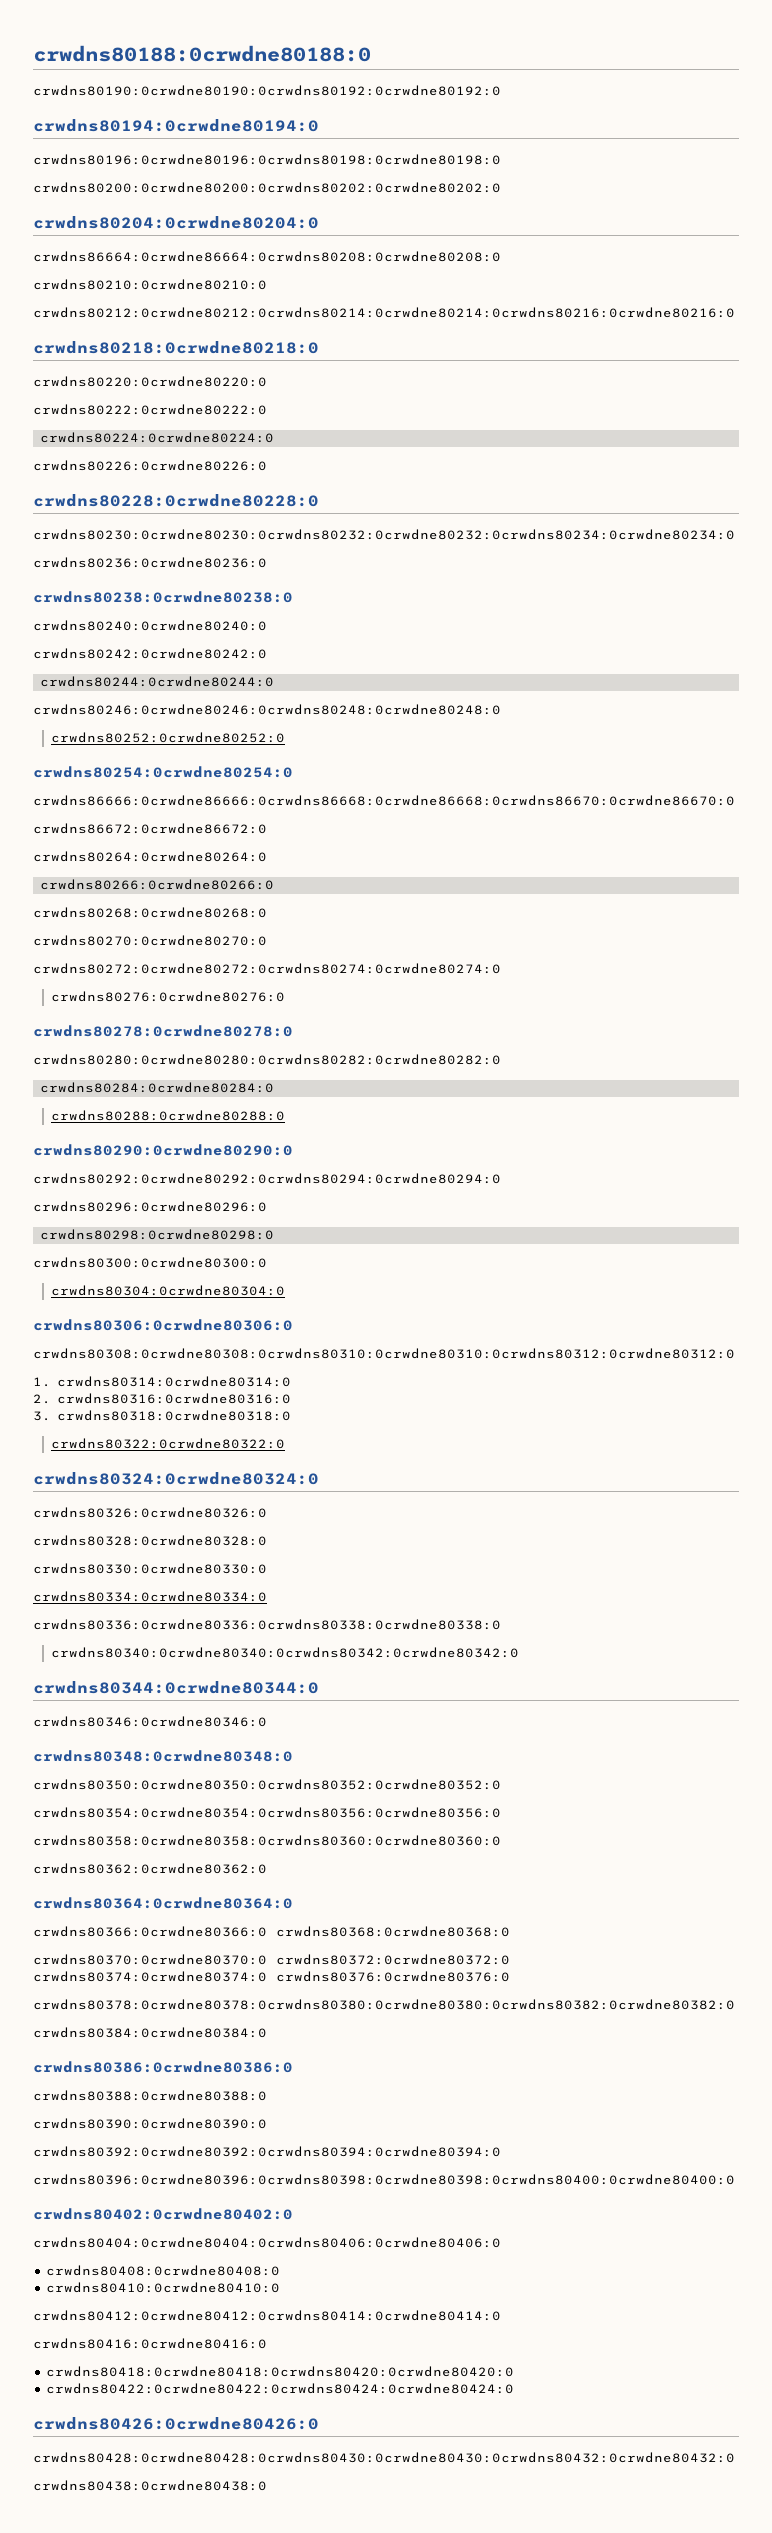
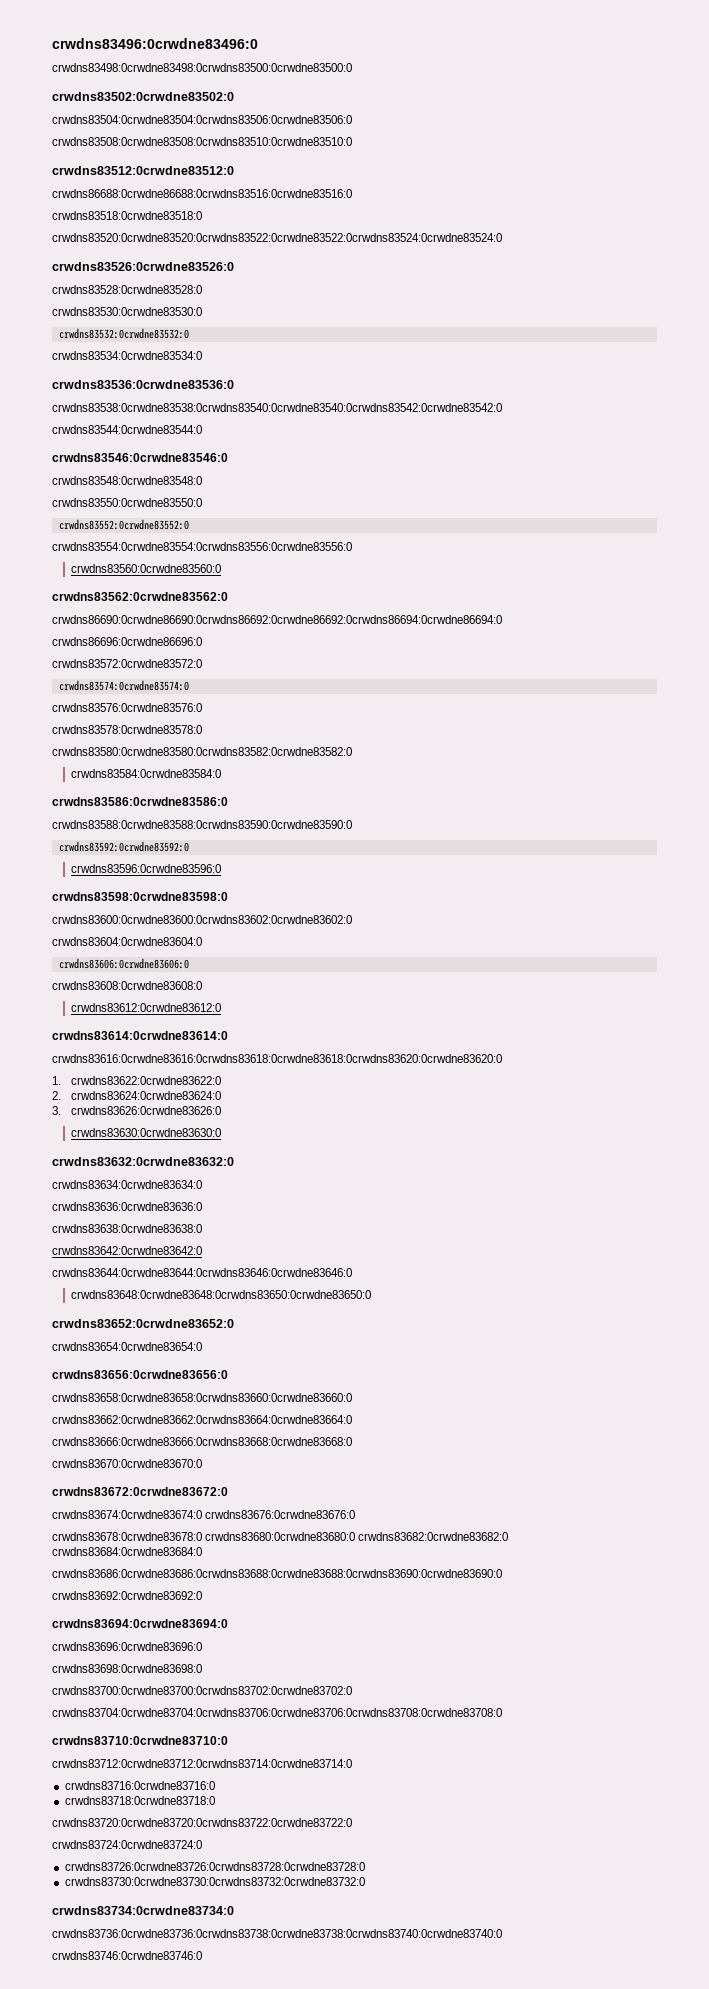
[33,45,371,62] [33,85,501,96] [33,119,319,132] [33,154,501,165] [33,182,501,193] [33,216,319,229] [33,251,501,262] [33,279,267,290] [33,307,735,318] [33,341,319,354] [33,376,267,387] [33,404,267,415] [40,432,275,443] [33,460,267,471] [33,494,319,507] [33,529,735,540] [33,557,267,568] [33,591,293,603] [33,620,267,631] [33,648,267,659] [40,676,275,687] [33,704,501,715] [50,732,285,743] [33,766,293,778] [33,795,735,806] [33,823,267,834] [33,851,267,862] [40,879,275,890] [33,907,267,918] [33,935,267,946] [33,963,501,974] [50,991,285,1002] [33,1025,293,1037] [33,1054,501,1065] [40,1082,275,1093] [50,1110,285,1121] [33,1144,293,1156] [33,1173,501,1184] [33,1201,267,1212] [40,1229,275,1240] [33,1257,267,1268] [50,1285,285,1296] [33,1319,293,1331] [33,1348,735,1359] crwdns80188:0crwdne80188:0 // crwdns80190:0crwdne80190:0crwdns80192:0crwdne80192:0 // crwdns80194:0crwdne80194:0 // crwdns80196:0crwdne80196:0crwdns80198:0crwdne80198:0 // crwdns80200:0crwdne80200:0crwdns80202:0crwdne80202:0 // crwdns80204:0crwdne80204:0 // crwdns86664:0crwdne86664:0crwdns80208:0crwdne80208:0 // crwdns80210:0crwdne80210:0 // crwdns80212:0crwdne80212:0crwdns80214:0crwdne80214:0crwdns80216:0crwdne80216:0 // crwdns80218:0crwdne80218:0 // crwdns80220:0crwdne80220:0 // crwdns80222:0crwdne80222:0 // crwdns80224:0crwdne80224:0 // crwdns80226:0crwdne80226:0 // crwdns80228:0crwdne80228:0 // crwdns80230:0crwdne80230:0crwdns80232:0crwdne80232:0crwdns80234:0crwdne80234:0 // crwdns80236:0crwdne80236:0 // crwdns80238:0crwdne80238:0 // crwdns80240:0crwdne80240:0 // crwdns80242:0crwdne80242:0 // crwdns80244:0crwdne80244:0 // crwdns80246:0crwdne80246:0crwdns80248:0crwdne80248:0 // crwdns80252:0crwdne80252:0 // crwdns80254:0crwdne80254:0 // crwdns86666:0crwdne86666:0crwdns86668:0crwdne86668:0crwdns86670:0crwdne86670:0 // crwdns86672:0crwdne86672:0 // crwdns80264:0crwdne80264:0 // crwdns80266:0crwdne80266:0 // crwdns80268:0crwdne80268:0 // crwdns80270:0crwdne80270:0 // crwdns80272:0crwdne80272:0crwdns80274:0crwdne80274:0 // crwdns80276:0crwdne80276:0 // crwdns80278:0crwdne80278:0 // crwdns80280:0crwdne80280:0crwdns80282:0crwdne80282:0 // crwdns80284:0crwdne80284:0 // crwdns80288:0crwdne80288:0 // crwdns80290:0crwdne80290:0 // crwdns80292:0crwdne80292:0crwdns80294:0crwdne80294:0 // crwdns80296:0crwdne80296:0 // crwdns80298:0crwdne80298:0 // crwdns80300:0crwdne80300:0 // crwdns80304:0crwdne80304:0 // crwdns80306:0crwdne80306:0 // crwdns80308:0crwdne80308:0crwdns80310:0crwdne80310:0crwdns80312:0crwdne80312:0 -> [52,38,258,49] [52,63,352,72] [52,92,234,101] [52,115,352,124] [52,137,352,146] [52,166,234,175] [52,189,352,198] [52,211,202,220] [52,233,502,242] [52,262,234,271] [52,285,202,294] [52,307,202,316] [58,328,189,339] [52,351,202,360] [52,380,234,389] [52,403,502,412] [52,425,202,434] [52,453,228,462] [52,476,202,485] [52,498,202,507] [58,519,189,530] [52,542,352,551] [71,564,222,573] [52,592,228,601] [52,615,502,624] [52,637,202,646] [52,659,202,668] [58,680,189,691] [52,703,202,712] [52,725,202,734] [52,747,352,756] [71,769,222,778] [52,797,228,806] [52,820,352,829] [58,841,189,852] [71,864,222,873] [52,892,228,901] [52,915,352,924] [52,937,202,946] [58,958,189,969] [52,981,202,990] [71,1003,222,1012] [52,1031,228,1040] [52,1054,502,1063] crwdns83496:0crwdne83496:0 // crwdns83498:0crwdne83498:0crwdns83500:0crwdne83500:0 // crwdns83502:0crwdne83502:0 // crwdns83504:0crwdne83504:0crwdns83506:0crwdne83506:0 // crwdns83508:0crwdne83508:0crwdns83510:0crwdne83510:0 // crwdns83512:0crwdne83512:0 // crwdns86688:0crwdne86688:0crwdns83516:0crwdne83516:0 // crwdns83518:0crwdne83518:0 // crwdns83520:0crwdne83520:0crwdns83522:0crwdne83522:0crwdns83524:0crwdne83524:0 // crwdns83526:0crwdne83526:0 // crwdns83528:0crwdne83528:0 // crwdns83530:0crwdne83530:0 // crwdns83532:0crwdne83532:0 // crwdns83534:0crwdne83534:0 // crwdns83536:0crwdne83536:0 // crwdns83538:0crwdne83538:0crwdns83540:0crwdne83540:0crwdns83542:0crwdne83542:0 // crwdns83544:0crwdne83544:0 // crwdns83546:0crwdne83546:0 // crwdns83548:0crwdne83548:0 // crwdns83550:0crwdne83550:0 // crwdns83552:0crwdne83552:0 // crwdns83554:0crwdne83554:0crwdns83556:0crwdne83556:0 // crwdns83560:0crwdne83560:0 // crwdns83562:0crwdne83562:0 // crwdns86690:0crwdne86690:0crwdns86692:0crwdne86692:0crwdns86694:0crwdne86694:0 // crwdns86696:0crwdne86696:0 // crwdns83572:0crwdne83572:0 // crwdns83574:0crwdne83574:0 // crwdns83576:0crwdne83576:0 // crwdns83578:0crwdne83578:0 // crwdns83580:0crwdne83580:0crwdns83582:0crwdne83582:0 // crwdns83584:0crwdne83584:0 // crwdns83586:0crwdne83586:0 // crwdns83588:0crwdne83588:0crwdns83590:0crwdne83590:0 // crwdns83592:0crwdne83592:0 // crwdns83596:0crwdne83596:0 // crwdns83598:0crwdne83598:0 // crwdns83600:0crwdne83600:0crwdns83602:0crwdne83602:0 // crwdns83604:0crwdne83604:0 // crwdns83606:0crwdne83606:0 // crwdns83608:0crwdne83608:0 // crwdns83612:0crwdne83612:0 // crwdns83614:0crwdne83614:0 // crwdns83616:0crwdne83616:0crwdns83618:0crwdne83618:0crwdns83620:0crwdne83620:0
[57,1376,291,1387] crwdns80314:0crwdne80314:0 -> [71,1076,222,1085] crwdns83622:0crwdne83622:0
[57,1393,291,1404] crwdns80316:0crwdne80316:0 -> [71,1091,222,1100] crwdns83624:0crwdne83624:0
[57,1410,291,1421] [50,1438,285,1449] [33,1472,319,1485] [33,1507,267,1518] [33,1535,267,1546] [33,1563,267,1574] [33,1591,267,1602] [33,1619,501,1630] [50,1647,519,1658] [33,1681,319,1694] [33,1716,267,1727] [33,1750,293,1762] [33,1779,501,1790] [33,1807,501,1818] [33,1835,501,1846] [33,1863,267,1874] [33,1897,293,1909] [33,1926,510,1937] [33,1954,510,1965] [33,1971,510,1982] [33,1999,735,2010] [33,2027,267,2038] [33,2061,293,2073] [33,2090,267,2101] [33,2118,267,2129] [33,2146,501,2157] [33,2174,735,2185] [33,2208,293,2220] [33,2237,501,2248] [46,2265,281,2276] [46,2282,281,2293] [33,2310,501,2321] [33,2338,267,2349] [46,2366,515,2377] [46,2383,515,2394] [33,2417,319,2430] [33,2452,735,2463] [33,2480,267,2491] crwdns80318:0crwdne80318:0 // crwdns80322:0crwdne80322:0 // crwdns80324:0crwdne80324:0 // crwdns80326:0crwdne80326:0 // crwdns80328:0crwdne80328:0 // crwdns80330:0crwdne80330:0 // crwdns80334:0crwdne80334:0 // crwdns80336:0crwdne80336:0crwdns80338:0crwdne80338:0 // crwdns80340:0crwdne80340:0crwdns80342:0crwdne80342:0 // crwdns80344:0crwdne80344:0 // crwdns80346:0crwdne80346:0 // crwdns80348:0crwdne80348:0 // crwdns80350:0crwdne80350:0crwdns80352:0crwdne80352:0 // crwdns80354:0crwdne80354:0crwdns80356:0crwdne80356:0 // crwdns80358:0crwdne80358:0crwdns80360:0crwdne80360:0 // crwdns80362:0crwdne80362:0 // crwdns80364:0crwdne80364:0 // crwdns80366:0crwdne80366:0 crwdns80368:0crwdne80368:0 // crwdns80370:0crwdne80370:0 crwdns80372:0crwdne80372:0 crwdns80374:0crwdne80374:0 crwdns80376:0crwdne80376:0 // crwdns80378:0crwdne80378:0crwdns80380:0crwdne80380:0crwdns80382:0crwdne80382:0 // crwdns80384:0crwdne80384:0 // crwdns80386:0crwdne80386:0 // crwdns80388:0crwdne80388:0 // crwdns80390:0crwdne80390:0 // crwdns80392:0crwdne80392:0crwdns80394:0crwdne80394:0 // crwdns80396:0crwdne80396:0crwdns80398:0crwdne80398:0crwdns80400:0crwdne80400:0 // crwdns80402:0crwdne80402:0 // crwdns80404:0crwdne80404:0crwdns80406:0crwdne80406:0 // crwdns80408:0crwdne80408:0 // crwdns80410:0crwdne80410:0 // crwdns80412:0crwdne80412:0crwdns80414:0crwdne80414:0 // crwdns80416:0crwdne80416:0 // crwdns80418:0crwdne80418:0crwdns80420:0crwdne80420:0 // crwdns80422:0crwdne80422:0crwdns80424:0crwdne80424:0 // crwdns80426:0crwdne80426:0 // crwdns80428:0crwdne80428:0crwdns80430:0crwdne80430:0crwdns80432:0crwdne80432:0 // crwdns80438:0crwdne80438:0 -> [71,1106,222,1115] [71,1128,222,1137] [52,1157,234,1166] [52,1180,202,1189] [52,1202,202,1211] [52,1224,202,1233] [52,1246,202,1255] [52,1268,352,1277] [71,1290,372,1299] [52,1319,234,1328] [52,1342,202,1351] [52,1370,228,1379] [52,1393,352,1402] [52,1415,352,1424] [52,1437,352,1446] [52,1459,202,1468] [52,1487,228,1496] [52,1510,356,1519] [52,1532,509,1541] [52,1547,202,1556] [52,1569,502,1578] [52,1591,202,1600] [52,1619,228,1628] [52,1642,202,1651] [52,1664,202,1673] [52,1686,352,1695] [52,1708,502,1717] [52,1736,228,1745] [52,1759,352,1768] [64,1781,215,1790] [64,1796,215,1805] [52,1818,352,1827] [52,1840,202,1849] [64,1862,365,1871] [64,1877,365,1886] [52,1906,234,1915] [52,1929,502,1938] [52,1951,202,1960] crwdns83626:0crwdne83626:0 // crwdns83630:0crwdne83630:0 // crwdns83632:0crwdne83632:0 // crwdns83634:0crwdne83634:0 // crwdns83636:0crwdne83636:0 // crwdns83638:0crwdne83638:0 // crwdns83642:0crwdne83642:0 // crwdns83644:0crwdne83644:0crwdns83646:0crwdne83646:0 // crwdns83648:0crwdne83648:0crwdns83650:0crwdne83650:0 // crwdns83652:0crwdne83652:0 // crwdns83654:0crwdne83654:0 // crwdns83656:0crwdne83656:0 // crwdns83658:0crwdne83658:0crwdns83660:0crwdne83660:0 // crwdns83662:0crwdne83662:0crwdns83664:0crwdne83664:0 // crwdns83666:0crwdne83666:0crwdns83668:0crwdne83668:0 // crwdns83670:0crwdne83670:0 // crwdns83672:0crwdne83672:0 // crwdns83674:0crwdne83674:0 crwdns83676:0crwdne83676:0 // crwdns83678:0crwdne83678:0 crwdns83680:0crwdne83680:0 crwdns83682:0crwdne83682:0 crwdns83684:0crwdne83684:0 // crwdns83686:0crwdne83686:0crwdns83688:0crwdne83688:0crwdns83690:0crwdne83690:0 // crwdns83692:0crwdne83692:0 // crwdns83694:0crwdne83694:0 // crwdns83696:0crwdne83696:0 // crwdns83698:0crwdne83698:0 // crwdns83700:0crwdne83700:0crwdns83702:0crwdne83702:0 // crwdns83704:0crwdne83704:0crwdns83706:0crwdne83706:0crwdns83708:0crwdne83708:0 // crwdns83710:0crwdne83710:0 // crwdns83712:0crwdne83712:0crwdns83714:0crwdne83714:0 // crwdns83716:0crwdne83716:0 // crwdns83718:0crwdne83718:0 // crwdns83720:0crwdne83720:0crwdns83722:0crwdne83722:0 // crwdns83724:0crwdne83724:0 // crwdns83726:0crwdne83726:0crwdns83728:0crwdne83728:0 // crwdns83730:0crwdne83730:0crwdns83732:0crwdne83732:0 // crwdns83734:0crwdne83734:0 // crwdns83736:0crwdne83736:0crwdns83738:0crwdne83738:0crwdns83740:0crwdne83740:0 // crwdns83746:0crwdne83746:0

